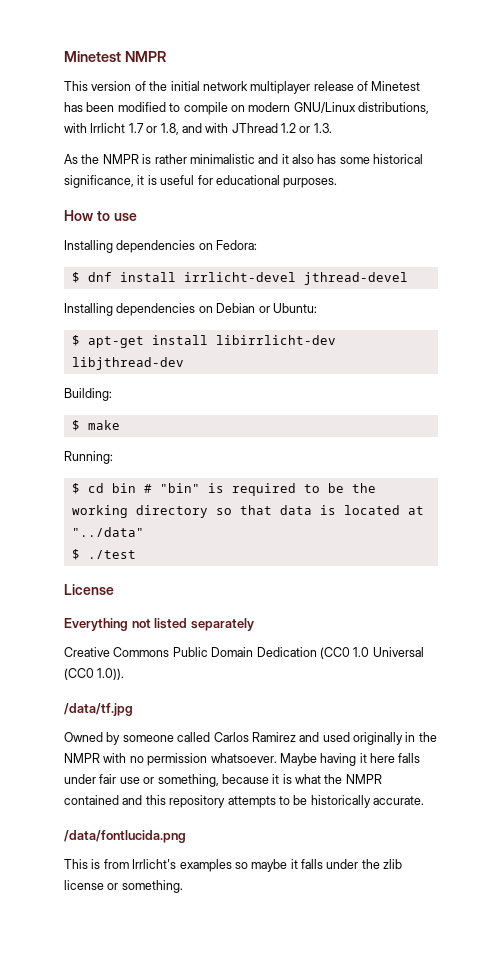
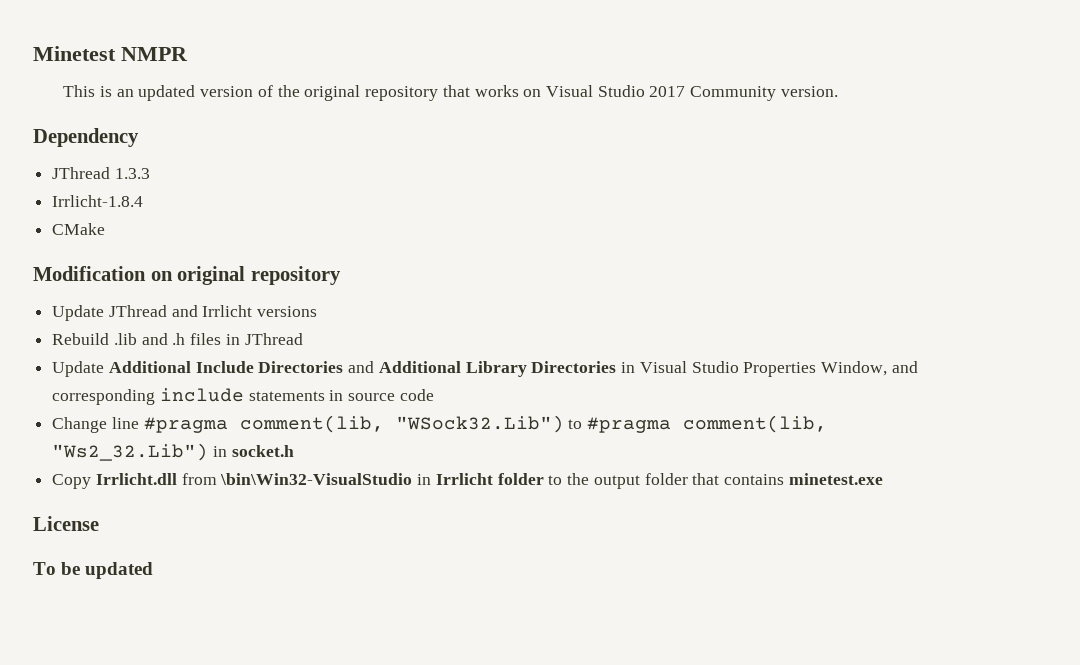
[91,81,421,94] [64,102,429,115] [64,123,332,135] [64,154,424,164] [64,175,338,188] [64,210,137,221] [64,240,258,253] [71,272,408,285] [64,303,317,316] [71,335,336,348] [71,357,184,370] [64,388,112,401] [71,420,120,431] [64,451,113,464] [71,483,376,496] [71,505,424,518] [71,527,144,537] [71,549,136,560] [64,584,114,595] [64,618,254,631] [64,647,424,659] [64,668,125,680] [64,703,133,716] [64,732,437,745] [64,753,421,766] [64,774,382,787] [64,795,424,808] [64,830,186,843] [64,859,403,872] [64,880,183,893] version of the initial network multiplayer release of Minetest has been modified to compile on modern GNU/Linux distributions, with Irrlicht 1.7 or 1.8, and with JThread 1.2 or 1.3. // As the NMPR is rather minimalistic and it also has some historical significance, it is useful for educational purposes. // How to use // Installing dependencies on Fedora: // $ dnf install irrlicht-devel jthread-devel // Installing dependencies on Debian or Ubuntu: // $ apt-get install libirrlicht-dev libjthread-dev // Building: // $ make // Running: // $ cd bin # "bin" is required to be the working directory so that data is located at "../data" // $ ./test // License // Everything not listed separately // Creative Commons Public Domain Dedication (CC0 1.0 Universal (CC0 1.0)). // /data/tf.jpg // Owned by someone called Carlos Ramirez and used originally in the NMPR with no permission whatsoever. Maybe having it here falls under fair use or something, because it is what the NMPR contained and this repository attempts to be historically accurate. // /data/fontlucida.png // This is from Irrlicht's examples so maybe it falls under the zlib license or something. -> [99,85,838,101] [33,128,139,147] [52,167,150,179] [52,195,144,207] [52,223,106,235] [33,266,341,285] [52,305,318,321] [52,333,303,345] [52,361,918,377] [52,388,434,405] [52,415,828,433] [52,443,294,461] [52,473,883,489] [33,516,99,531] [33,562,154,579] is an updated version of the original repository that works on Visual Studio 2017 Community version. // Dependency // JThread 1.3.3 // Irrlicht-1.8.4 // CMake // Modification on original repository // Update JThread and Irrlicht versions // Rebuild .lib and .h files in JThread // Update Additional Include Directories and Additional Library Directories in Visual Studio Properties Window, and corresponding include statements in source code // Change line #pragma comment(lib, "WSock32.Lib") to #pragma comment(lib, "Ws2_32.Lib") in socket.h // Copy Irrlicht.dll from \bin\Win32-VisualStudio in Irrlicht folder to the output folder that contains minetest.exe // License // To be updated

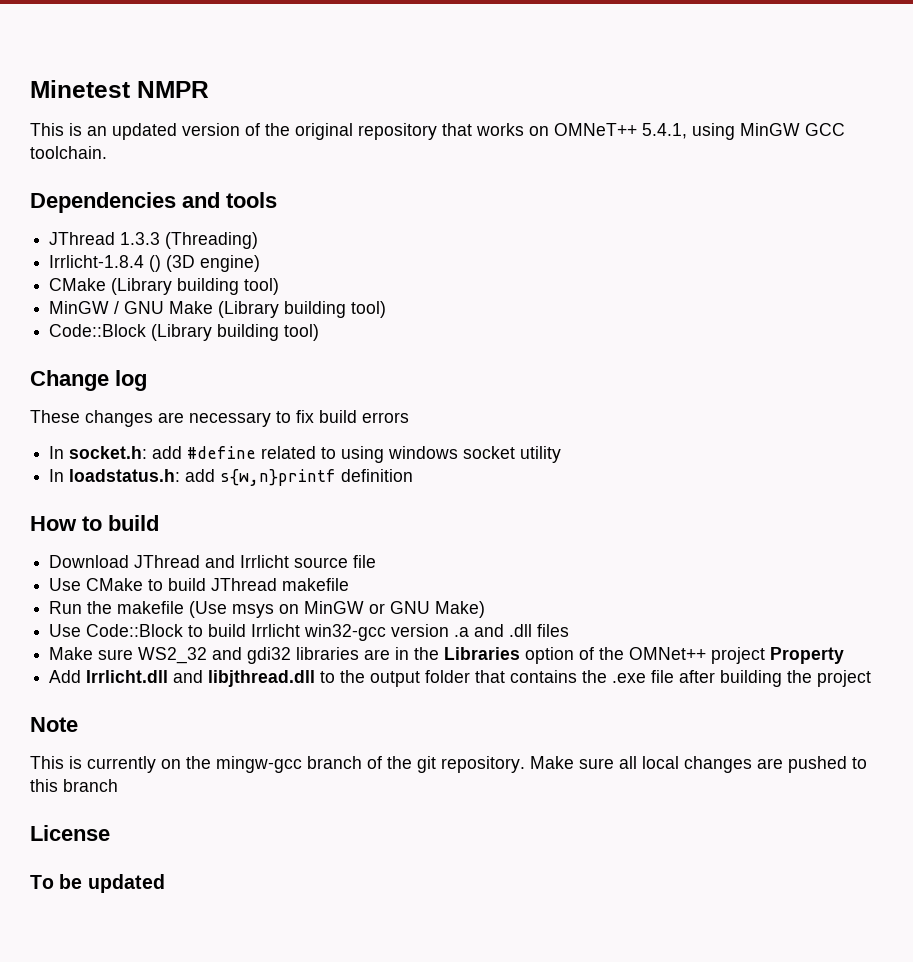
[545,85,838,101] [33,128,139,147] Visual Studio 2017 Community version. // Dependency -> [554,123,845,140] [30,146,107,159] [30,192,277,213] OMNeT++ 5.4.1, using MinGW GCC toolchain. // Dependencies and tools
(150, 173) none -> [165,232,259,249] (Threading)
[52,223,106,235] [33,266,341,285] [52,305,318,321] [52,333,303,345] [52,361,918,377] [52,388,434,405] [52,415,828,433] [52,443,294,461] [52,473,544,489] // CMake // Modification on original repository // Update JThread and Irrlicht versions // Rebuild .lib and .h files in JThread // Update Additional Include Directories and Additional Library Directories in Visual Studio Properties Window, and corresponding include statements in source code // Change line #pragma comment(lib, "WSock32.Lib") to #pragma comment(lib, "Ws2_32.Lib") in socket.h // Copy Irrlicht.dll from \bin\Win32-VisualStudio in Irrlicht folder -> [149,255,261,272] [49,278,280,295] [49,301,387,318] [49,324,320,341] [30,370,147,391] [30,410,409,427] [49,446,562,463] [49,469,414,486] [30,515,159,531] [49,555,377,568] [49,578,350,591] [49,601,486,618] [49,624,570,641] [49,647,845,664] [49,670,316,687] () (3D engine) // CMake (Library building tool) // MinGW / GNU Make (Library building tool) // Code::Block (Library building tool) // Change log // These changes are necessary to fix build errors // In socket.h: add #define related to using windows socket utility // In loadstatus.h: add s{w,n}printf definition // How to build // Download JThread and Irrlicht source file // Use CMake to build JThread makefile // Run the makefile (Use msys on MinGW or GNU Make) // Use Code::Block to build Irrlicht win32-gcc version .a and .dll files // Make sure WS2_32 and gdi32 libraries are in the Libraries option of the OMNet++ project Property // Add Irrlicht.dll and libjthread.dll
[788,473,883,485] minetest.exe -> [582,670,872,687] [30,717,78,732] [30,756,867,773] [30,779,118,792] the .exe file after building the project // Note // This is currently on the mingw-gcc branch of the git repository. Make sure all local changes are pushed to this branch

